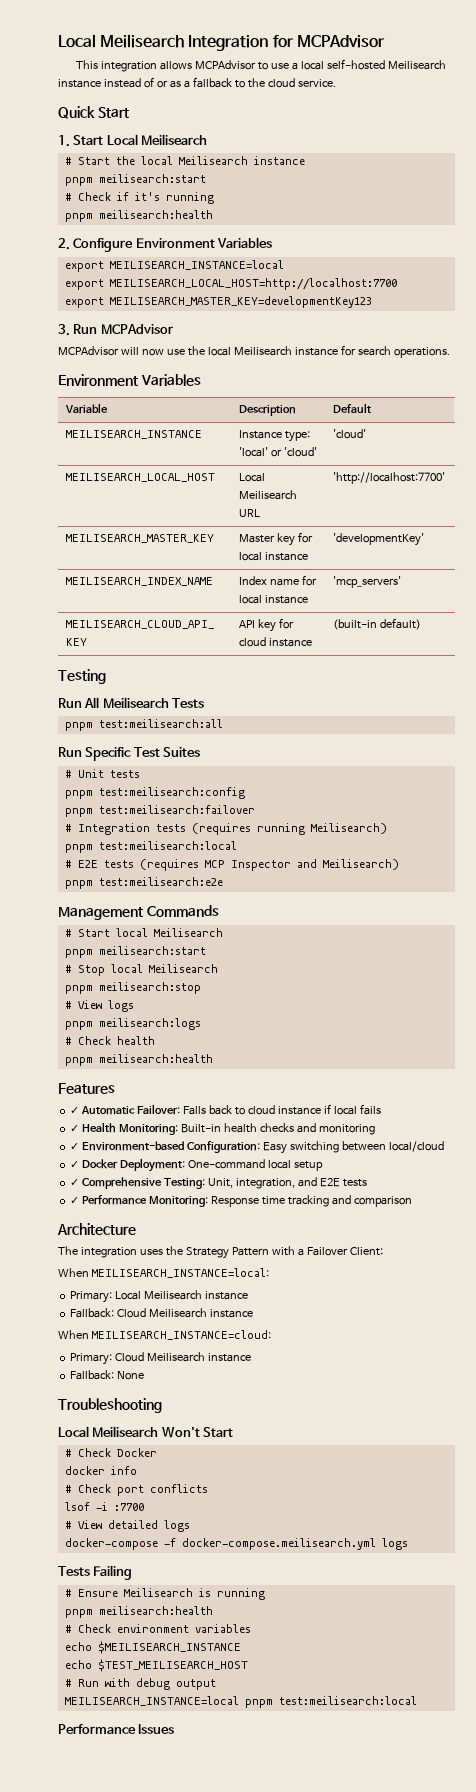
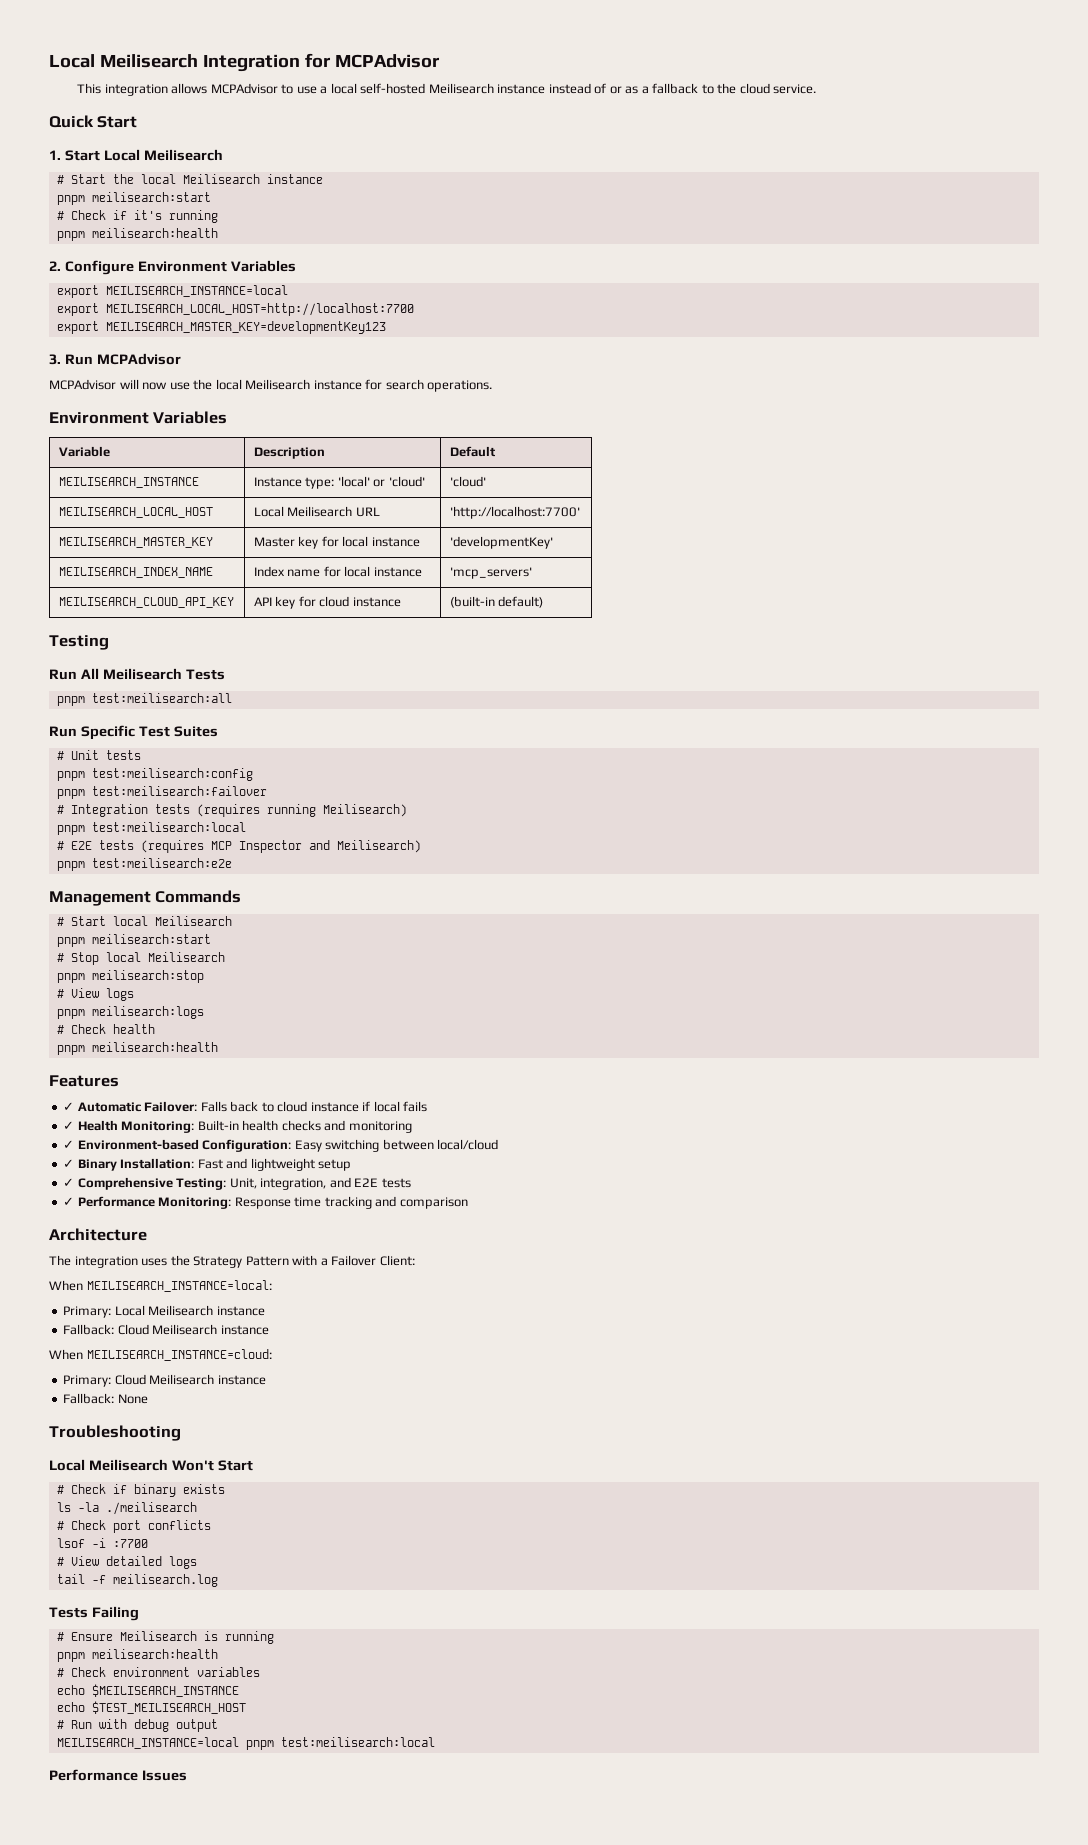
[82,1158,291,1172] Docker Deployment: One-command local -> [77,1158,315,1171] Binary Installation: Fast and lightweight
[116,1448,157,1457] [64,1466,137,1475] Docker // docker info -> [112,1484,225,1497] [56,1502,197,1515] if binary exists // ls -la ./meilisearch
[64,1538,408,1550] docker-compose -f docker-compose.meilisearch.yml logs -> [56,1574,218,1587] tail -f meilisearch.log

